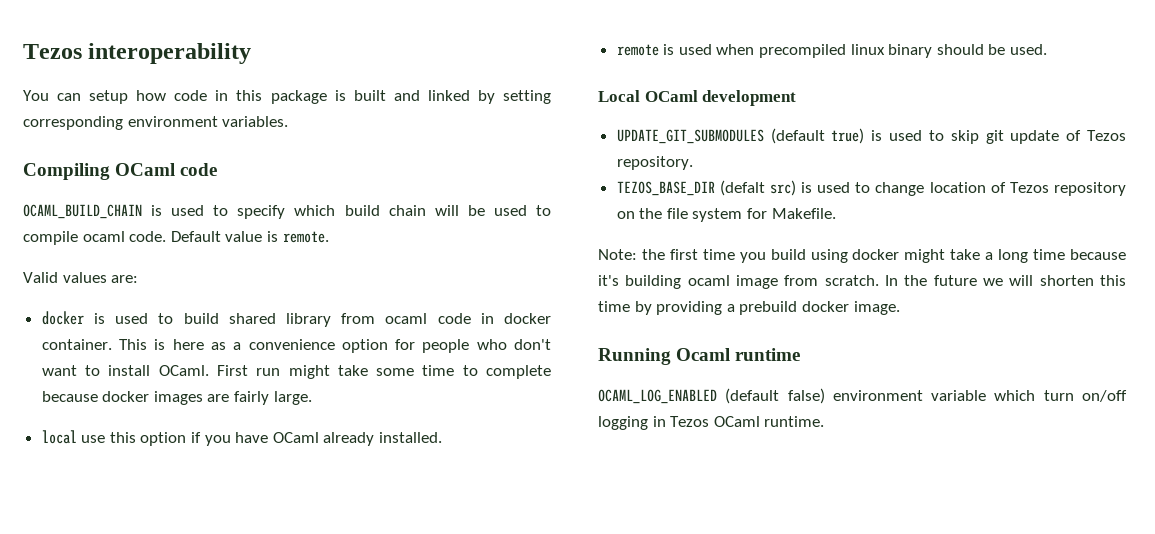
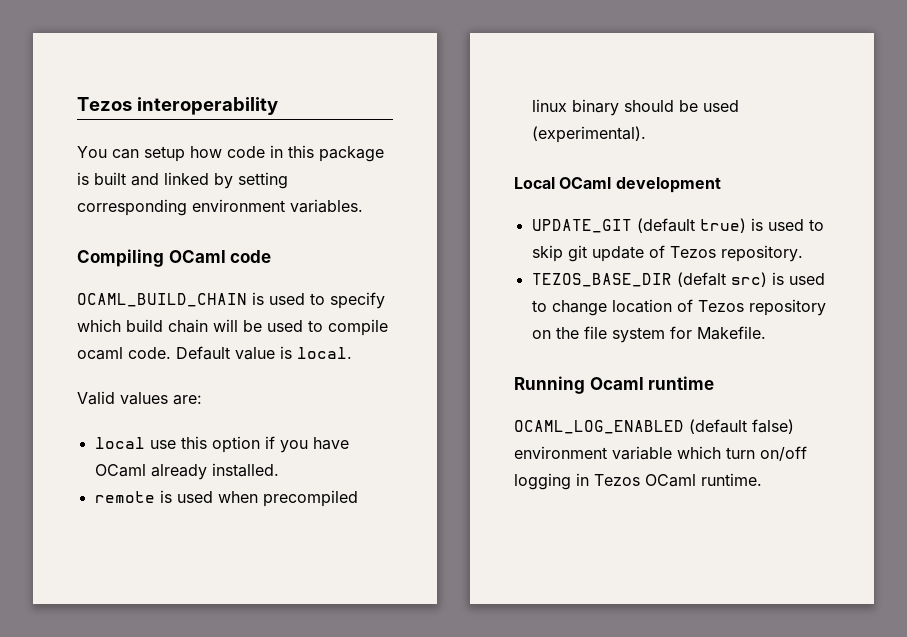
[282,231,329,243] remote. -> [297,347,352,359] local.
[41,311,551,327] [41,339,552,353] [41,365,552,379] [41,391,312,405] // docker is used to build shared library from ocaml code in docker container. This is here as a convenience option for people who don't want to install OCaml. First run might take some time to complete because docker images are fairly large. -> (202, 400) none
[1010,44,1048,55] used. -> [702,100,739,112] [531,126,646,143] used (experimental).
[616,129,764,144] UPDATE_GIT_SUBMODULES -> [531,219,632,233] UPDATE_GIT
[598,249,1126,263] [598,275,1126,289] [598,301,900,315] // Note: the first time you build using docker might take a long time because it's building ocaml image from scratch. In the future we will shorten this time by providing a prebuild docker image. -> (766, 333) none

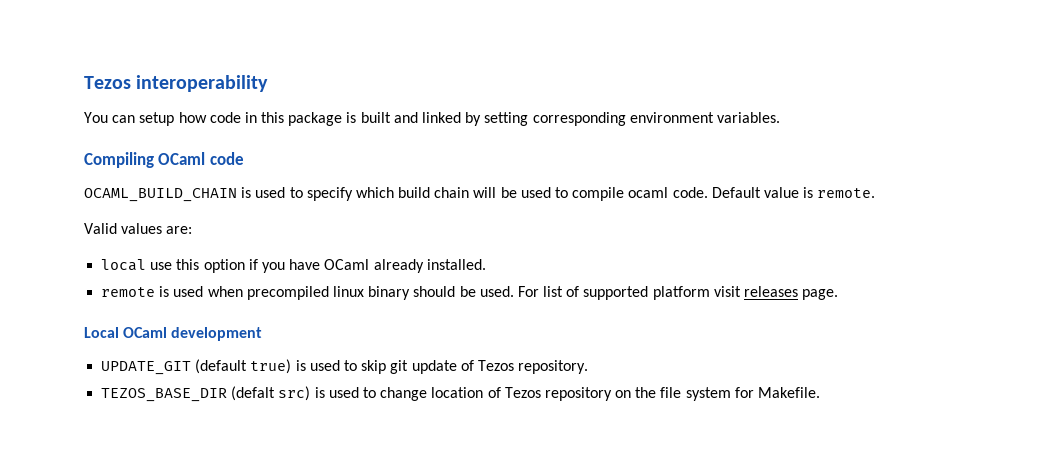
[297,347,352,359] local. -> [817,188,876,198] remote.
[702,100,739,112] [531,126,646,143] used (experimental). -> [479,286,839,300] used. For list of supported platform visit releases page.
[514,376,715,394] [514,419,794,434] [514,446,807,461] [514,473,762,490] // Running Ocaml runtime // OCAML_LOG_ENABLED (default false) environment variable which turn on/off logging in Tezos OCaml runtime. -> (821, 392) none

